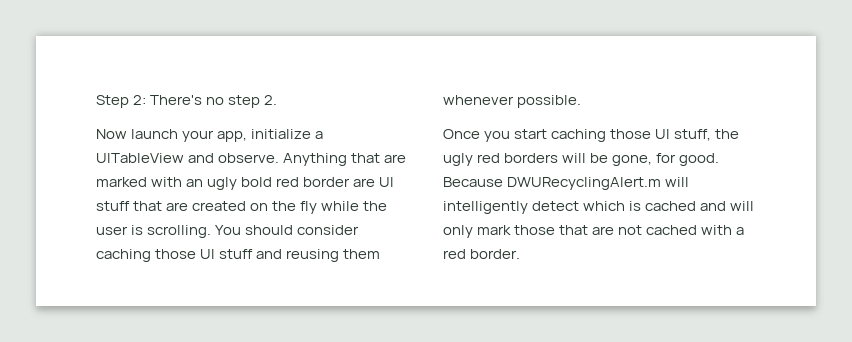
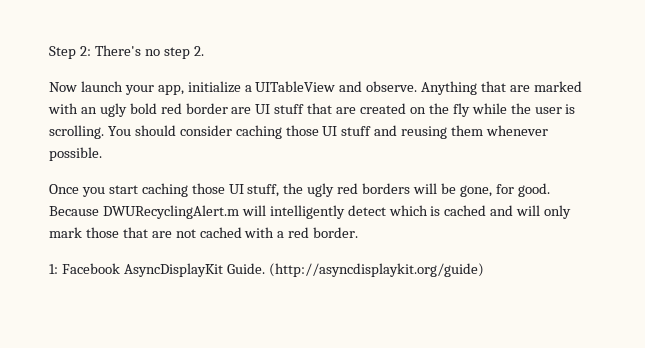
(521, 254) none -> [49,263,484,277] // 1: Facebook AsyncDisplayKit Guide. (http://asyncdisplaykit.org/guide)

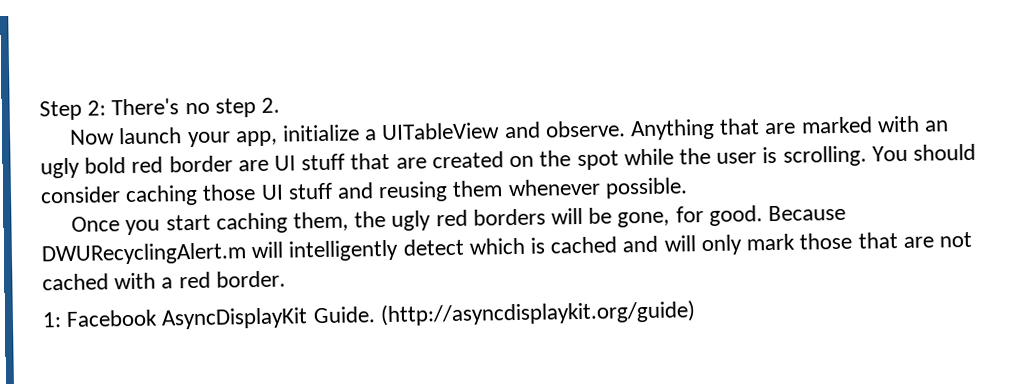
[452,103,470,117] fly -> [576,150,619,171] spot
[191,183,280,197] those UI stuff, -> [292,211,349,232] them,

